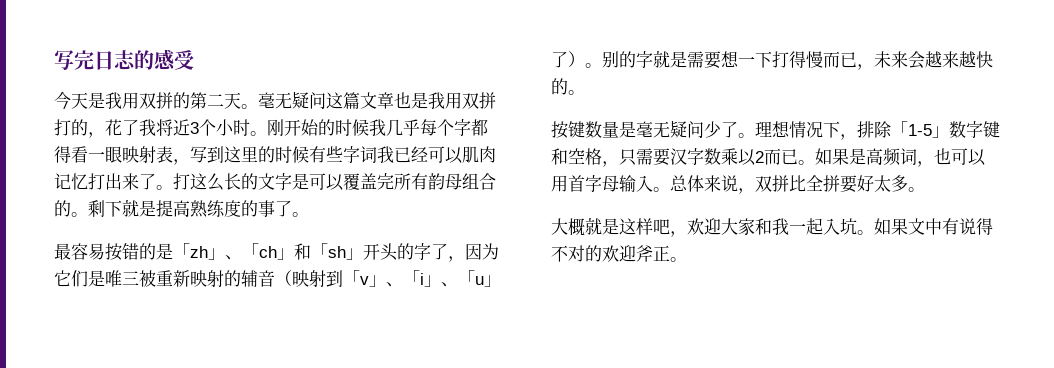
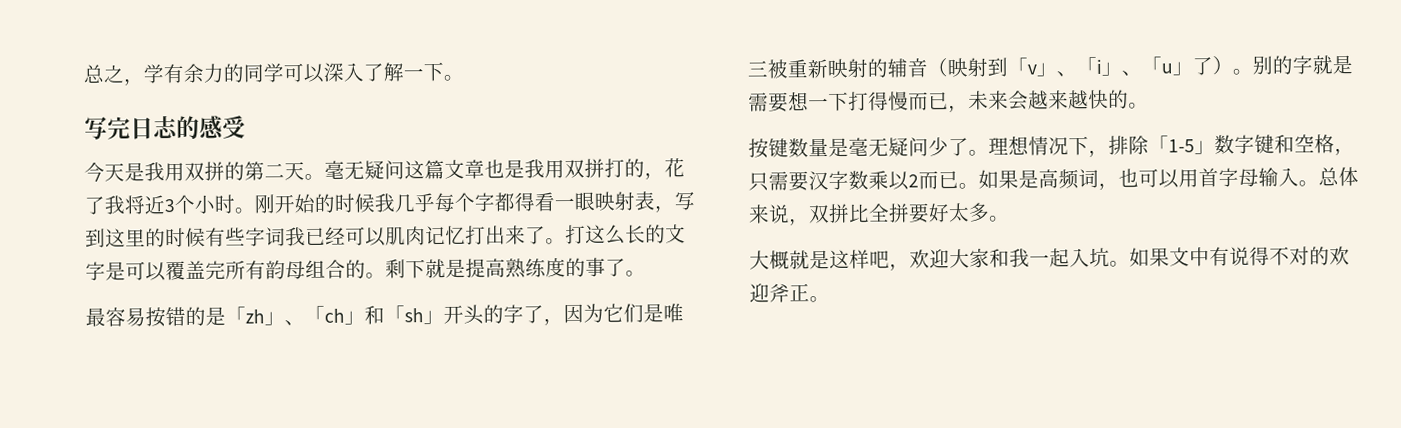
(54, 60) none -> [83,61,464,86] 总之，学有余力的同学可以深入了解一下。 //

